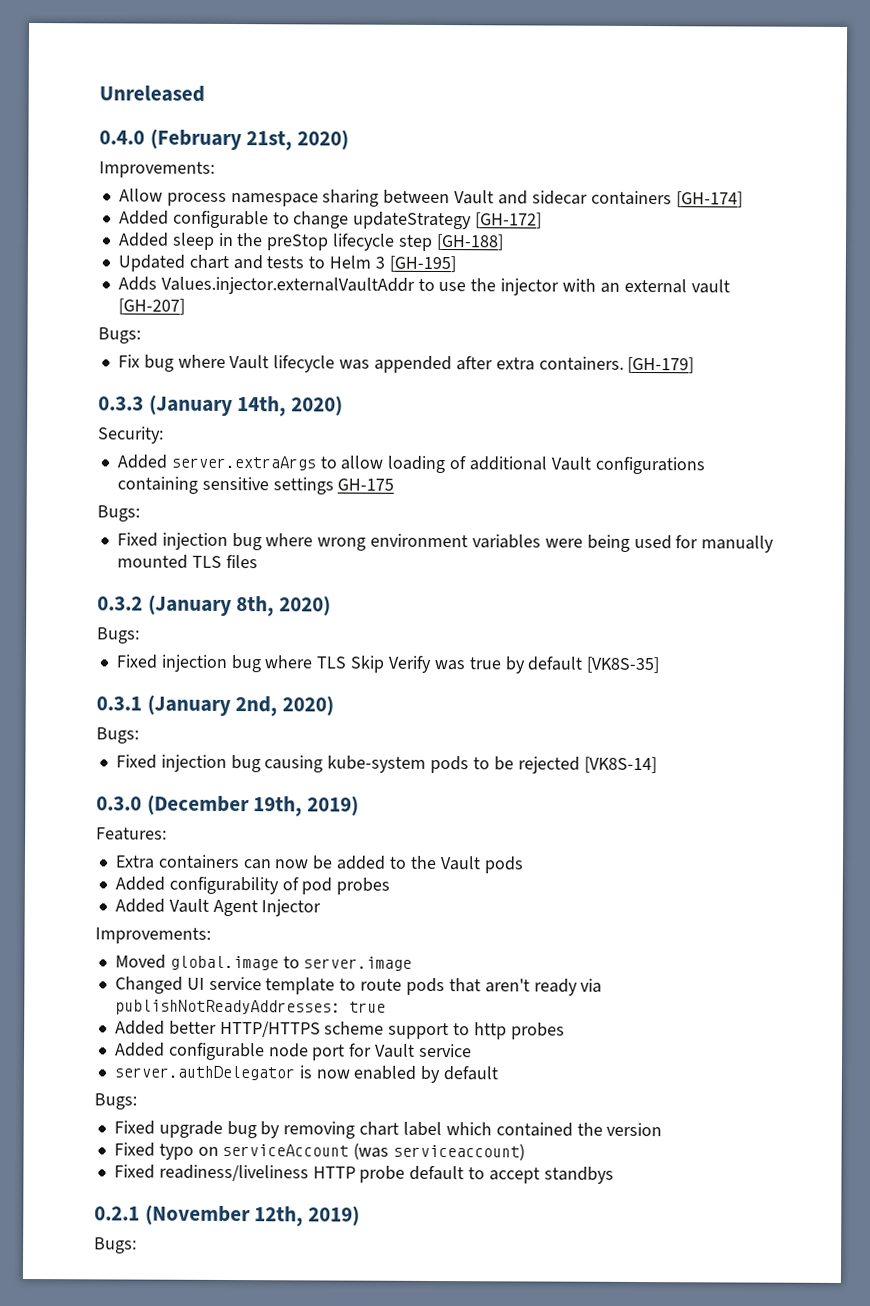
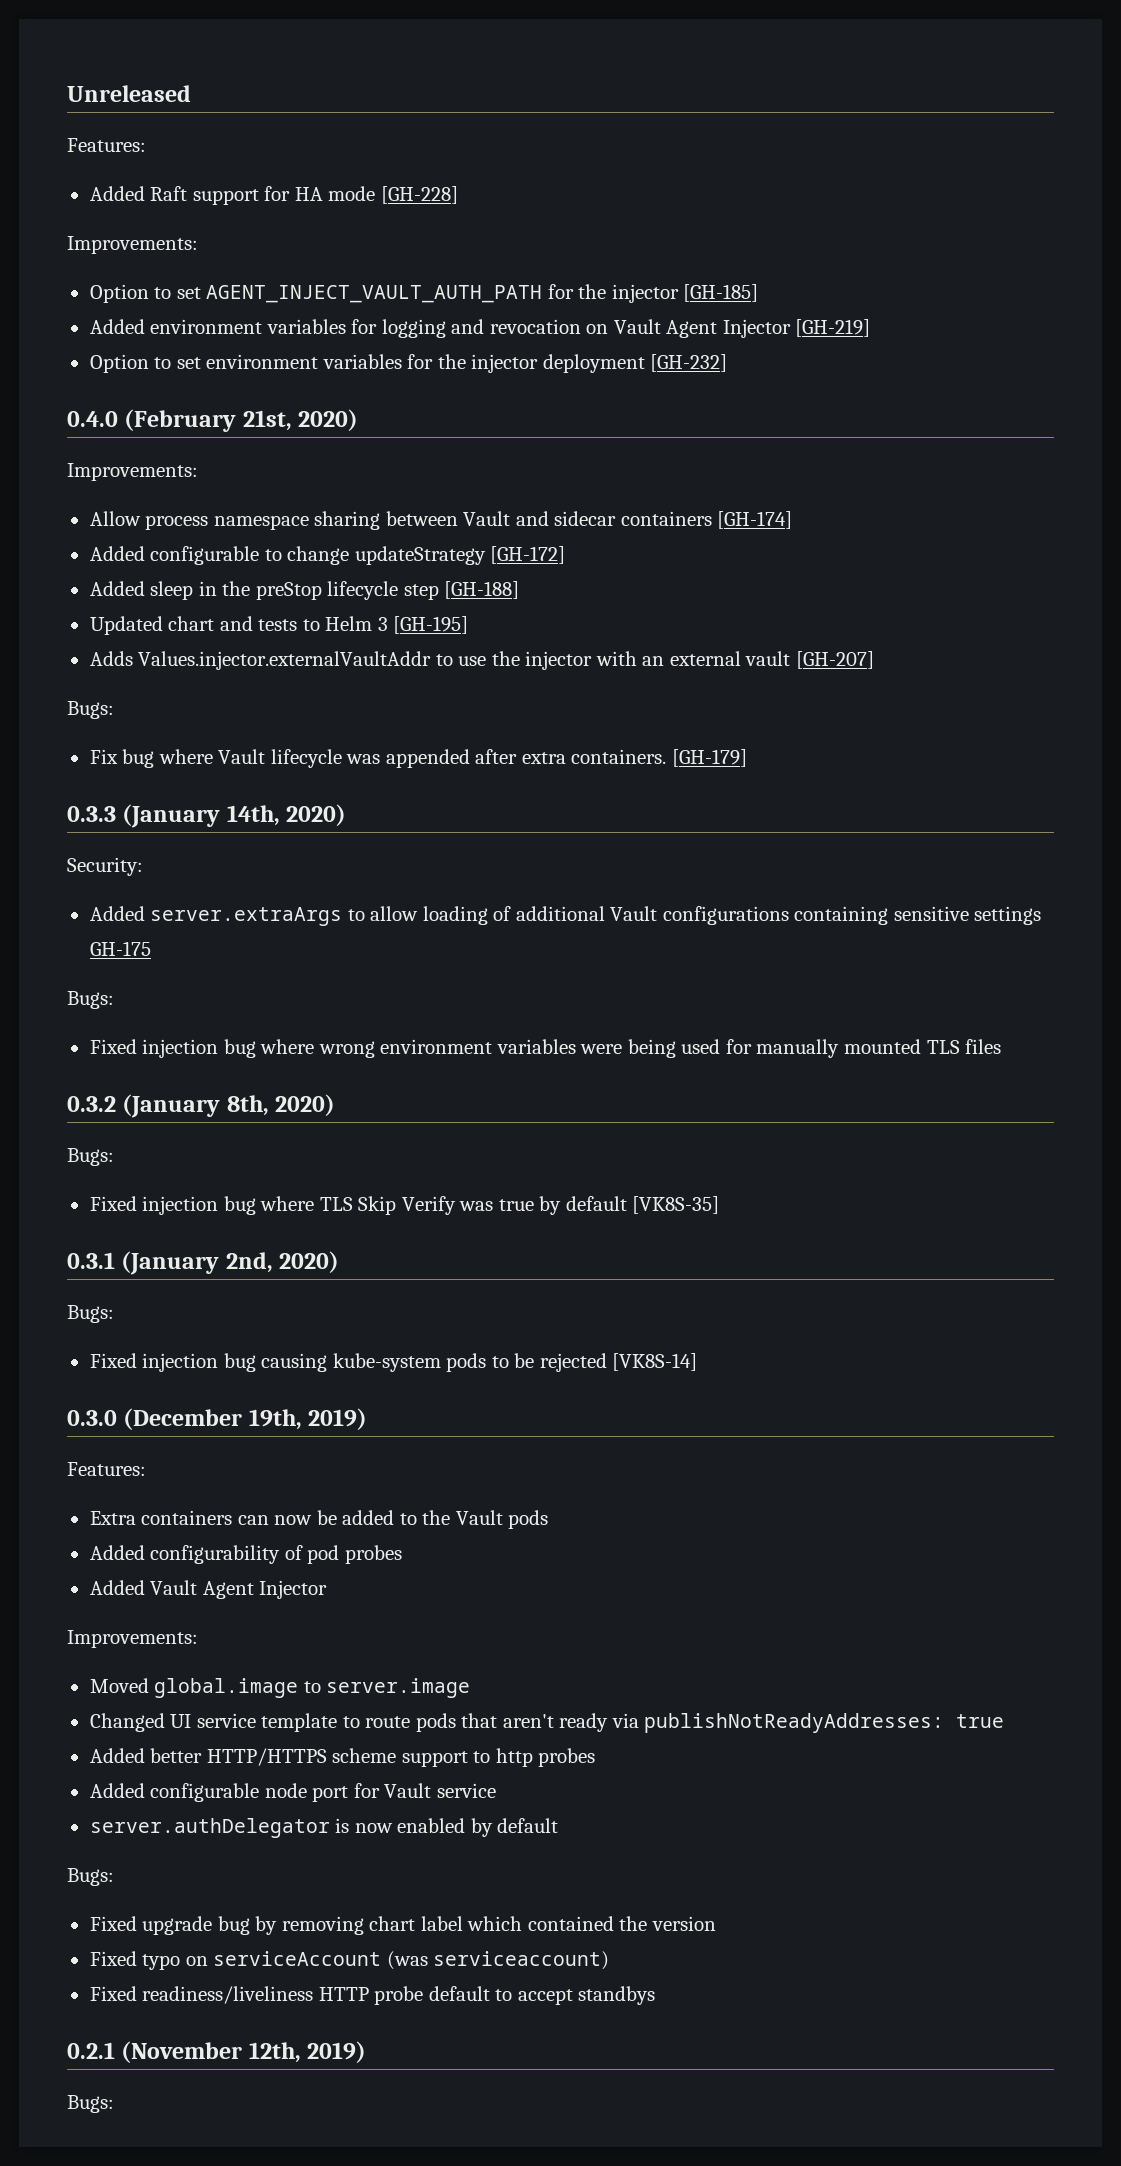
(205, 93) none -> [67,138,146,152] [89,186,458,205] [67,236,198,254] [89,284,759,303] [89,319,871,338] [89,354,728,373] // Features: // Added Raft support for HA mode [GH-228] // Improvements: // Option to set AGENT_INJECT_VAULT_AUTH_PATH for the injector [GH-185] // Added environment variables for logging and revocation on Vault Agent Injector [GH-219] // Option to set environment variables for the injector deployment [GH-232]

